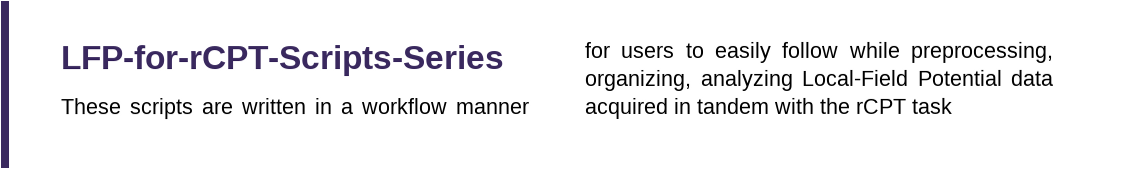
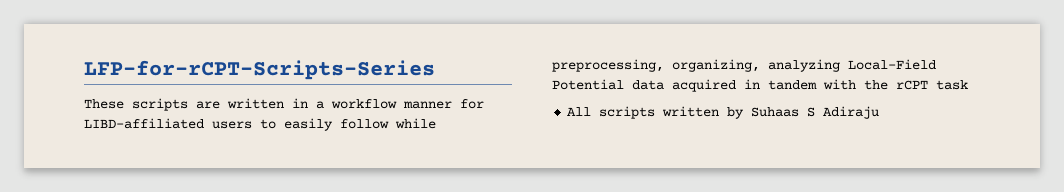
(610, 49) none -> [84,118,204,129] LIBD-affiliated
(953, 105) none -> [567,106,880,119] // All scripts written by Suhaas S Adiraju

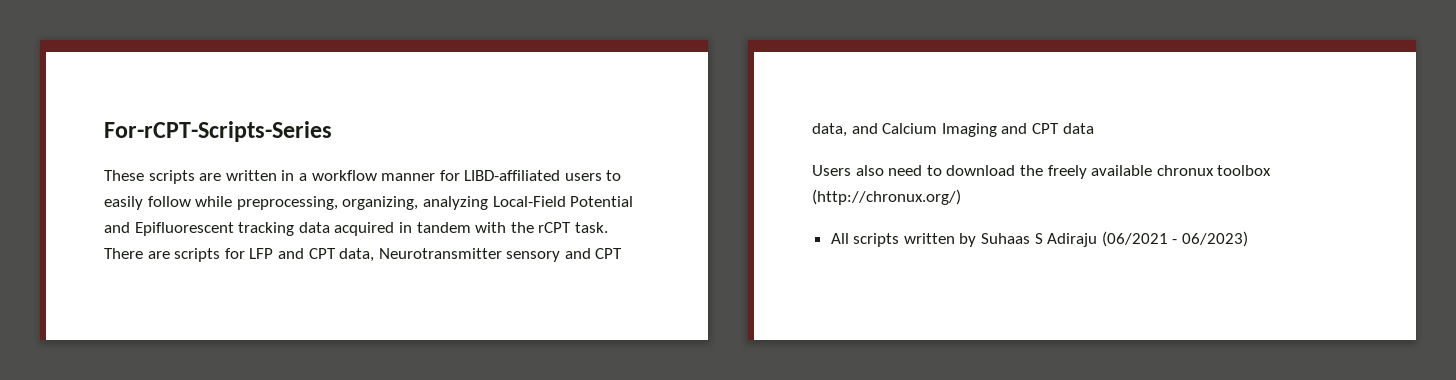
[84,60,435,80] LFP-for-rCPT-Scripts-Series -> [104,121,332,142] For-rCPT-Scripts-Series
(624, 84) none -> [104,222,295,236] and Epifluorescent tracking
[936,80,968,90] task -> [574,222,608,233] [104,248,623,262] [812,123,1094,137] [812,165,1272,179] [812,189,961,205] task. There are scripts for LFP and CPT data, Neurotransmitter sensory and CPT data, and Calcium Imaging and CPT data // Users also need to download the freely available chronux toolbox (http://chronux.org/)
(880, 112) none -> [1101,231,1249,247] (06/2021 - 06/2023)

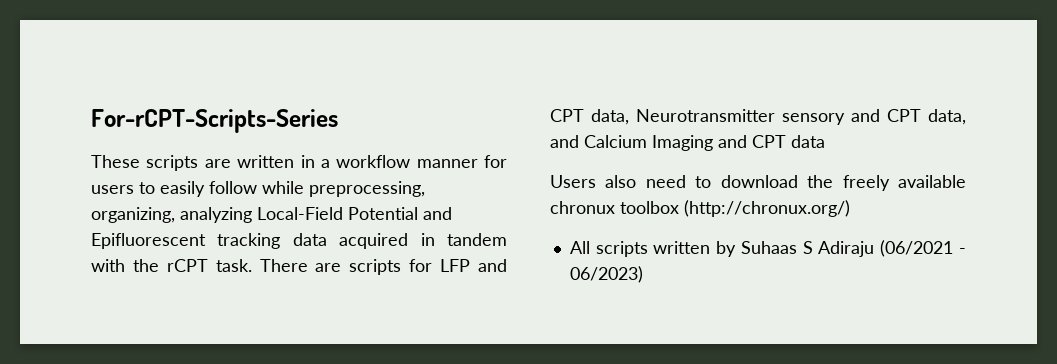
[464,170,561,181] LIBD-affiliated -> (507, 161) none

